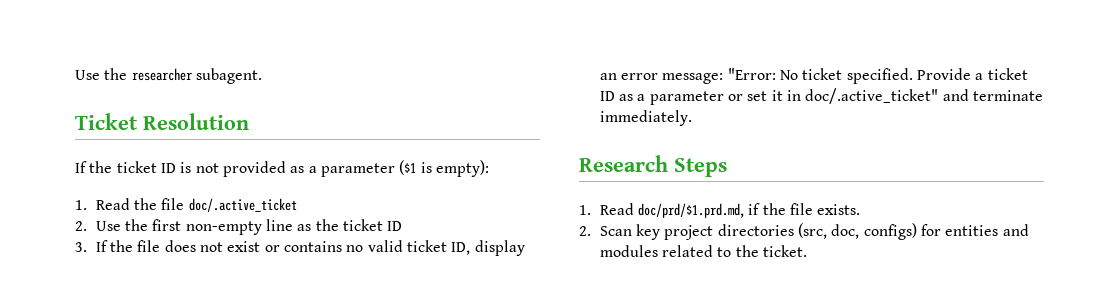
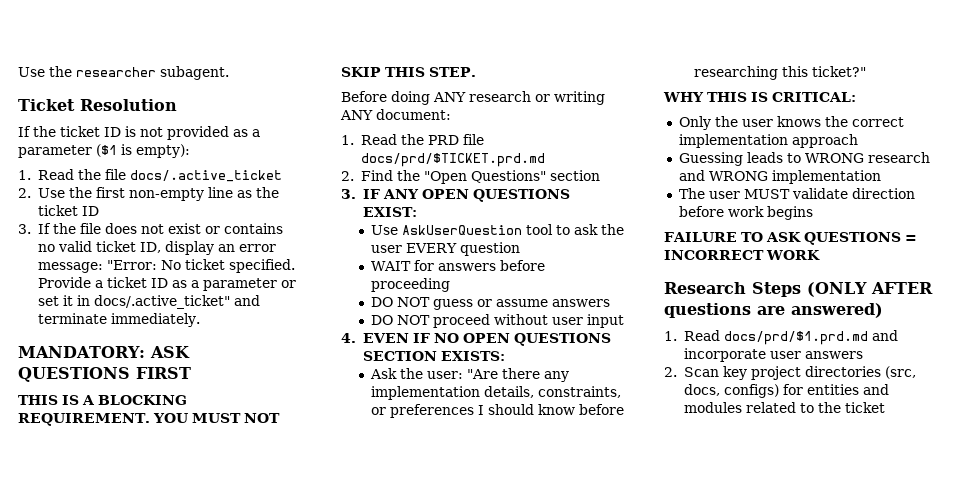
[188,198,297,212] doc/.active_ticket -> [129,170,282,182] docs/.active_ticket
[805,88,939,104] doc/.active_ticket" -> [93,295,230,309] docs/.active_ticket"
[579,155,727,177] [579,203,861,218] Research Steps // 1. Read doc/prd/$1.prd.md, if the file exists. -> [18,346,190,358] [18,367,191,382] [18,395,187,405] [18,413,280,426] [341,67,476,77] [341,91,605,105] [340,109,451,120] [341,134,484,145] [360,153,545,167] [341,170,600,184] [341,189,570,202] [362,207,417,217] [370,224,624,235] [370,242,520,256] [370,260,545,271] [370,278,450,292] [370,297,610,310] [370,314,624,328] [341,333,611,346] [362,351,505,361] [369,368,569,382] [370,386,621,400] [370,404,624,418] [693,66,866,80] [663,92,856,102] [678,116,904,130] [678,134,858,148] [678,152,930,166] [678,170,881,184] [678,188,915,199] [678,206,813,220] [664,232,917,245] [664,250,820,260] [664,282,933,297] [664,303,883,318] [664,330,898,345] [683,348,863,362] MANDATORY: ASK QUESTIONS FIRST // THIS IS A BLOCKING REQUIREMENT. YOU MUST NOT SKIP THIS STEP. // Before doing ANY research or writing ANY document: // 1. Read the PRD file docs/prd/$TICKET.prd.md // 2. Find the "Open Questions" section // 3. IF ANY OPEN QUESTIONS EXIST: // Use AskUserQuestion tool to ask the user EVERY question // WAIT for answers before proceeding // DO NOT guess or assume answers // DO NOT proceed without user input // 4. EVEN IF NO OPEN QUESTIONS SECTION EXISTS: // Ask the user: "Are there any implementation details, constraints, or preferences I should know before researching this ticket?" // WHY THIS IS CRITICAL: // Only the user knows the correct implementation approach // Guessing leads to WRONG research and WRONG implementation // The user MUST validate direction before work begins // FAILURE TO ASK QUESTIONS = INCORRECT WORK // Research Steps (ONLY AFTER questions are answered) // 1. Read docs/prd/$1.prd.md and incorporate user answers
[831,224,860,239] doc, -> [683,384,720,396] docs,
[762,245,807,257] ticket. -> [844,402,885,413] ticket

